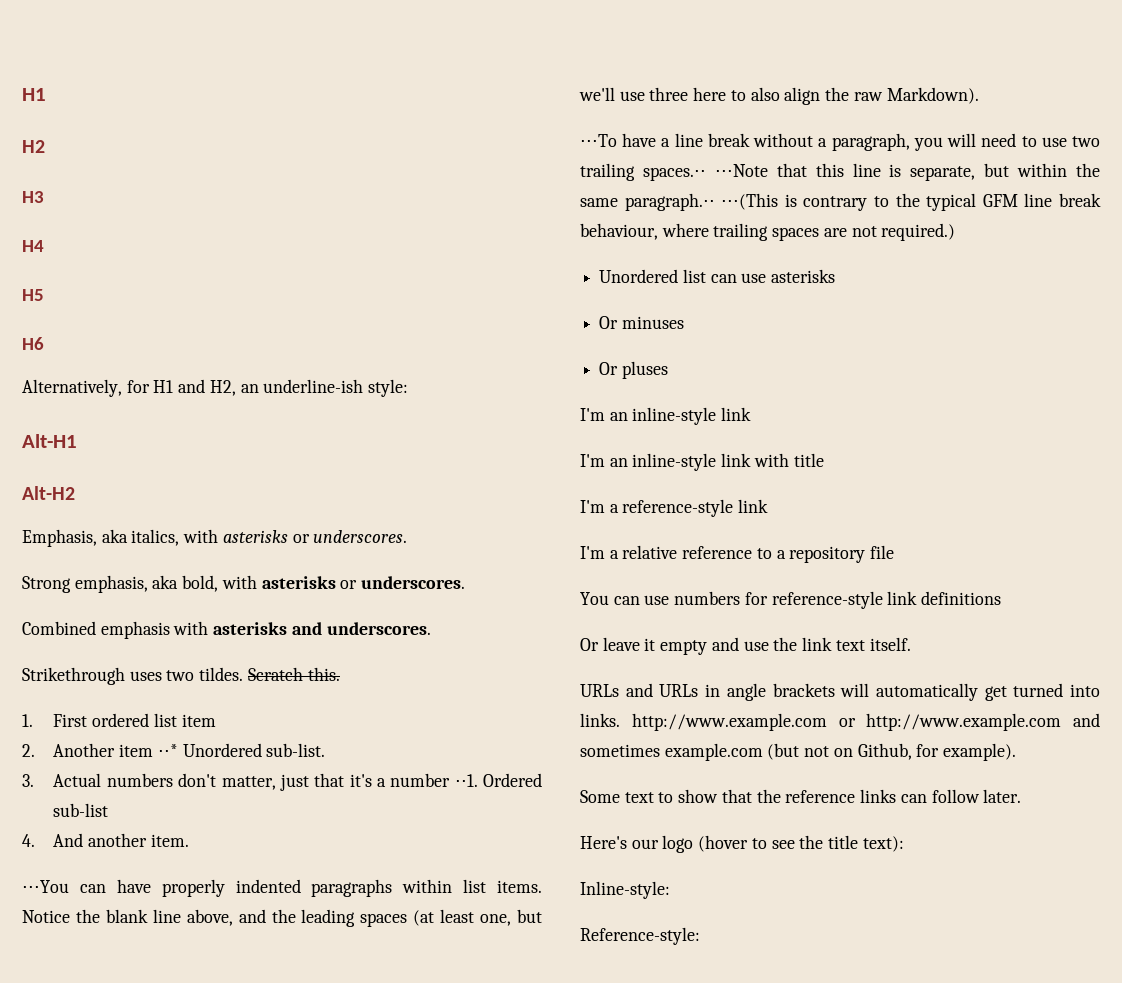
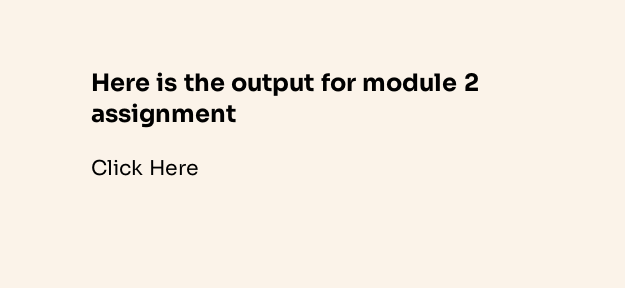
[22,88,46,101] [22,140,45,153] [22,191,44,203] [22,240,44,252] [22,289,44,301] [22,337,44,350] [22,379,409,397] [22,434,77,448] [22,486,75,500] [22,529,408,547] [22,575,466,593] [22,621,431,639] [22,667,340,685] [22,713,216,727] [22,743,326,757] [22,773,543,791] [53,803,109,817] [22,833,189,847] [22,879,542,897] [22,909,542,927] [579,87,979,105] [580,133,1100,151] [580,163,1100,181] [580,193,1101,211] [580,223,956,241] [599,269,836,283] [599,316,684,329] [599,361,668,379] [580,407,752,425] [580,453,824,471] [580,499,769,517] [580,545,895,563] [580,591,1002,609] [580,637,911,655] [580,683,1100,701] [580,713,1100,731] [580,743,1017,761] [580,789,1022,803] [580,835,904,853] [580,881,670,899] [580,927,700,945] H1 // H2 // H3 // H4 // H5 // H6 // Alternatively, for H1 and H2, an underline-ish style: // Alt-H1 // Alt-H2 // Emphasis, aka italics, with asterisks or underscores. // Strong emphasis, aka bold, with asterisks or underscores. // Combined emphasis with asterisks and underscores. // Strikethrough uses two tildes. Scratch this. // 1. First ordered list item // 2. Another item ⋅⋅* Unordered sub-list. // 3. Actual numbers don't matter, just that it's a number ⋅⋅1. Ordered sub-list // 4. And another item. // ⋅⋅⋅You can have properly indented paragraphs within list items. Notice the blank line above, and the leading spaces (at least one, but we'll use three here to also align the raw Markdown). // ⋅⋅⋅To have a line break without a paragraph, you will need to use two trailing spaces.⋅⋅ ⋅⋅⋅Note that this line is separate, but within the same paragraph.⋅⋅ ⋅⋅⋅(This is contrary to the typical GFM line break behaviour, where trailing spaces are not required.) // Unordered list can use asterisks // Or minuses // Or pluses // I'm an inline-style link // I'm an inline-style link with title // I'm a reference-style link // I'm a relative reference to a repository file // You can use numbers for reference-style link definitions // Or leave it empty and use the link text itself. // URLs and URLs in angle brackets will automatically get turned into links. http://www.example.com or http://www.example.com and sometimes example.com (but not on Github, for example). // Some text to show that the reference links can follow later. // Here's our logo (hover to see the title text): // Inline-style: // Reference-style: -> [91,72,479,96] [91,103,236,128] [91,159,199,176] Here is the output for module 2 assignment // Click Here

